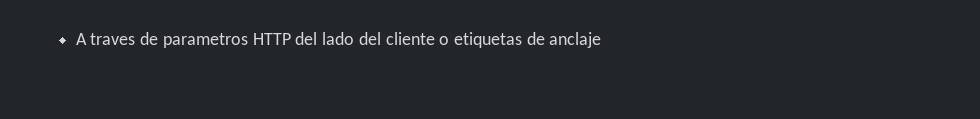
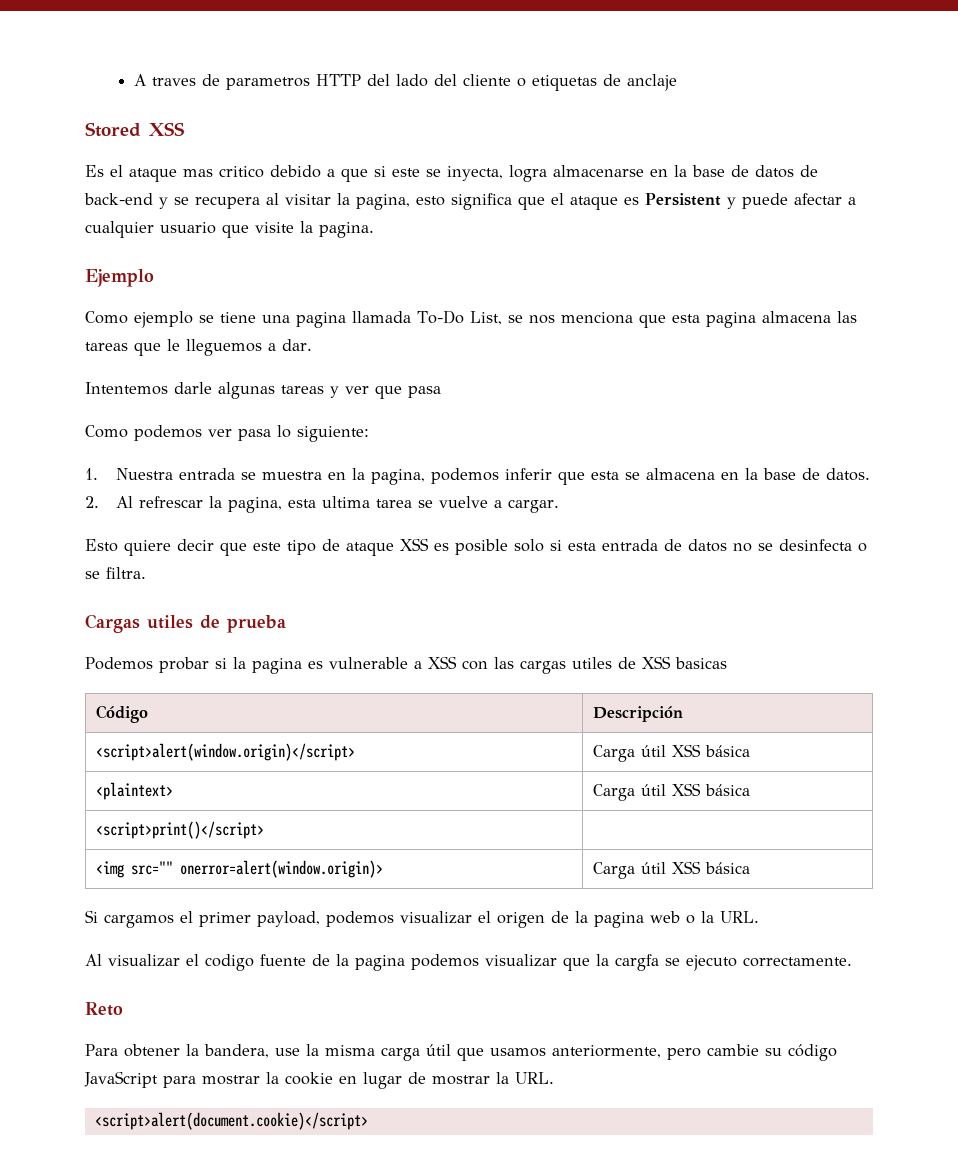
(602, 40) none -> [85,122,185,137] [85,165,818,182] [84,193,856,210] [85,221,374,238] [85,269,154,287] [85,310,857,328] [85,339,312,356] [85,382,441,399] [85,425,369,442] [85,468,870,485] [85,496,559,513] [85,538,867,556] [85,567,146,579] [85,614,286,633] [85,656,727,674] [95,705,148,723] [592,706,683,722] [95,743,355,761] [592,744,750,762] [95,782,173,800] [592,783,750,801] [95,821,264,839] [95,860,383,878] [592,861,750,879] [85,910,759,928] [85,954,852,971] [85,1002,123,1016] [85,1044,837,1061] [84,1071,554,1089] [94,1112,368,1130] // Stored XSS // Es el ataque mas critico debido a que si este se inyecta, logra almacenarse en la base de datos de back-end y se recupera al visitar la pagina, esto significa que el ataque es Persistent y puede afectar a cualquier usuario que visite la pagina. // Ejemplo // Como ejemplo se tiene una pagina llamada To-Do List, se nos menciona que esta pagina almacena las tareas que le lleguemos a dar. // Intentemos darle algunas tareas y ver que pasa // Como podemos ver pasa lo siguiente: // 1. Nuestra entrada se muestra en la pagina, podemos inferir que esta se almacena en la base de datos. // 2. Al refrescar la pagina, esta ultima tarea se vuelve a cargar. // Esto quiere decir que este tipo de ataque XSS es posible solo si esta entrada de datos no se desinfecta o se filtra. // Cargas utiles de prueba // Podemos probar si la pagina es vulnerable a XSS con las cargas utiles de XSS basicas // Código | Descripción // <script>alert(window.origin)</script> | Carga útil XSS básica // <plaintext> | Carga útil XSS básica // <script>print()</script> | // <img src="" onerror=alert(window.origin)> | Carga útil XSS básica // Si cargamos el primer payload, podemos visualizar el origen de la pagina web o la URL. // Al visualizar el codigo fuente de la pagina podemos visualizar que la cargfa se ejecuto correctamente. // Reto // Para obtener la bandera, use la misma carga útil que usamos anteriormente, pero cambie su código JavaScript para mostrar la cookie en lugar de mostrar la URL. // <script>alert(document.cookie)</script>

